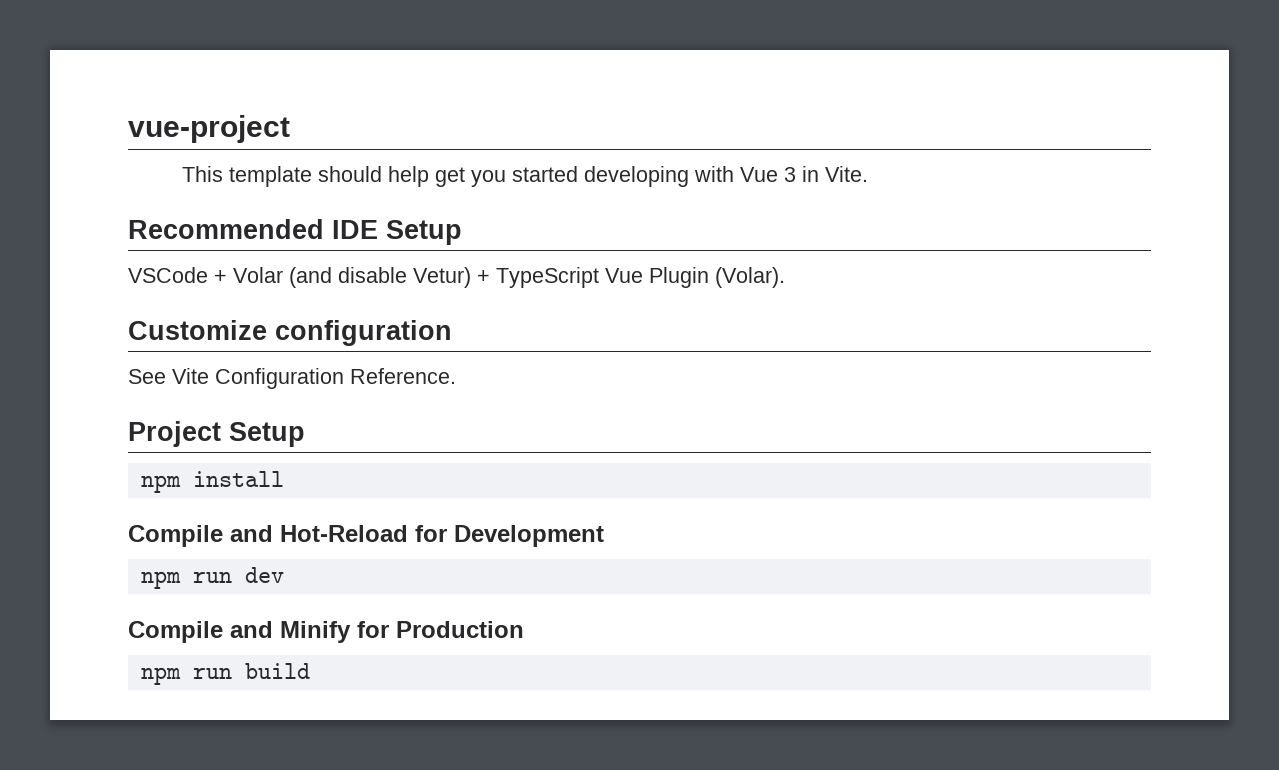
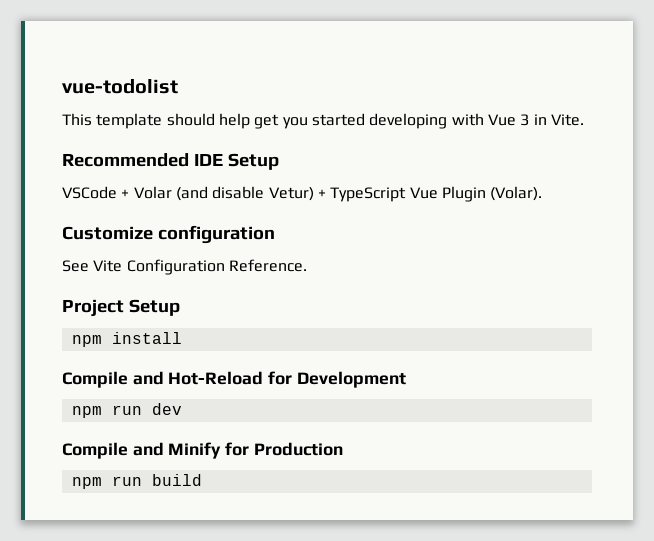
[128,115,290,143] vue-project -> [62,79,178,94] vue-todolist

